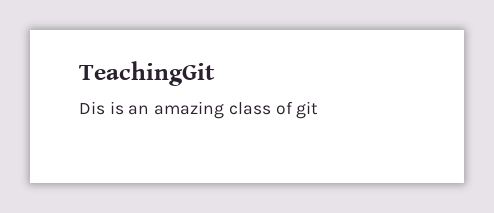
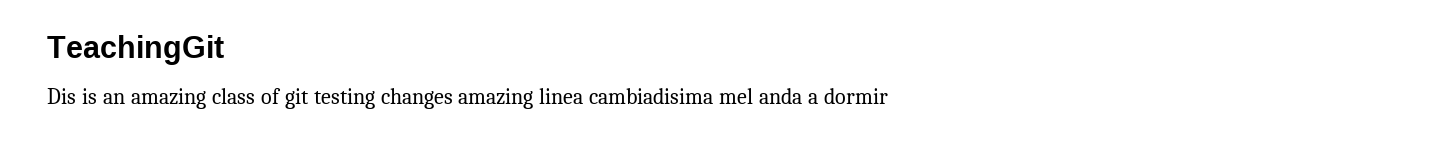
(319, 110) none -> [313,88,889,109] testing changes amazing linea cambiadisima mel anda a dormir

